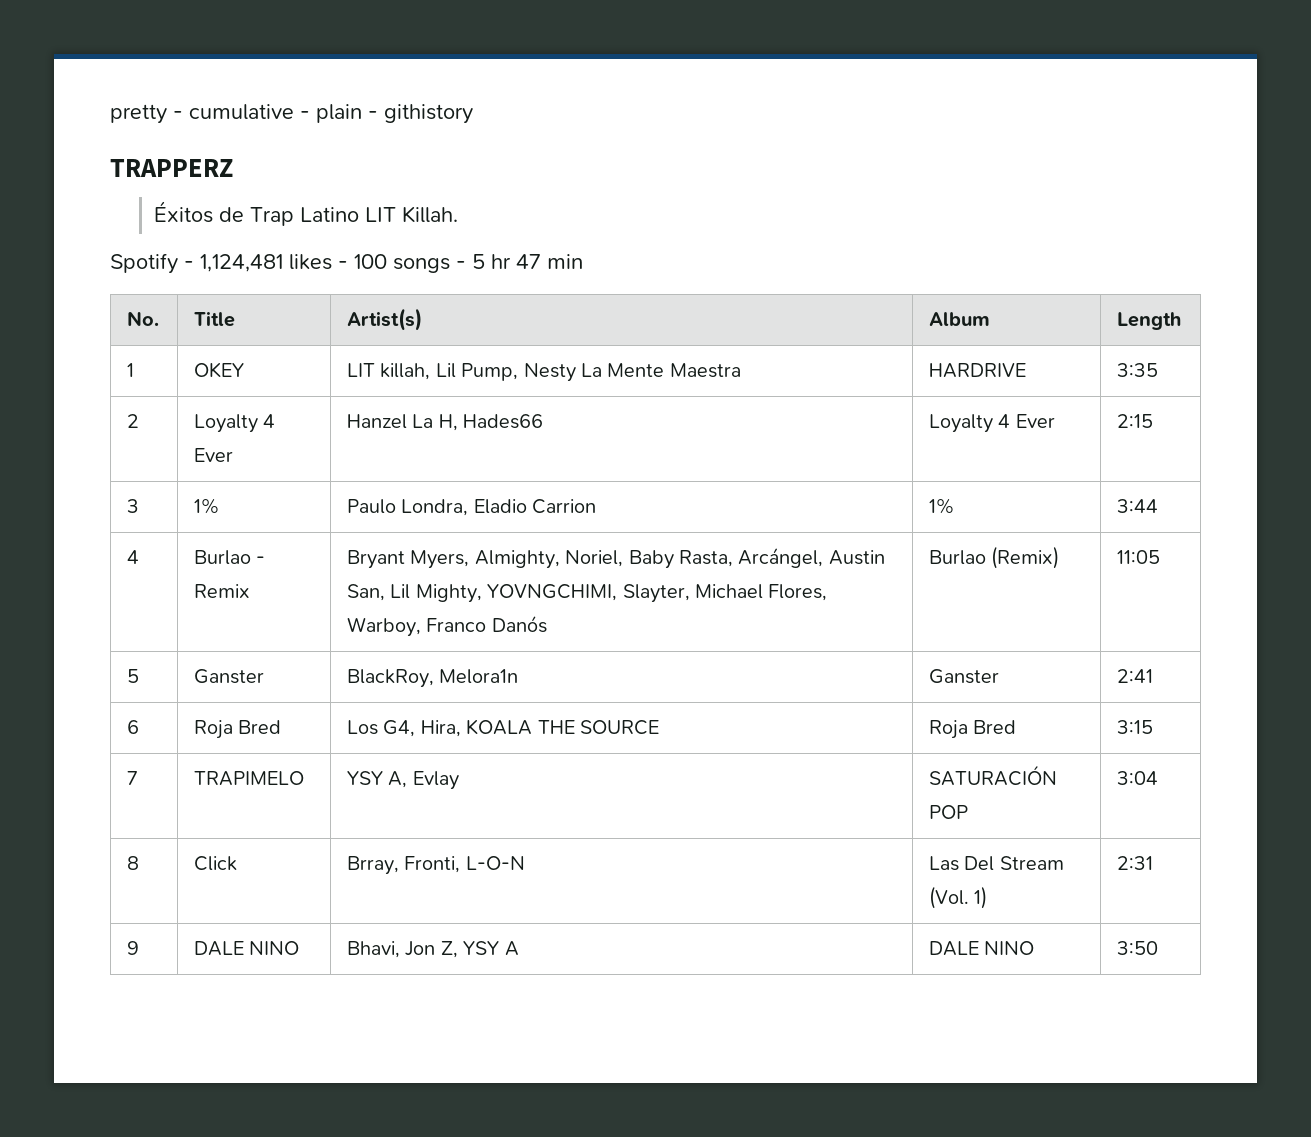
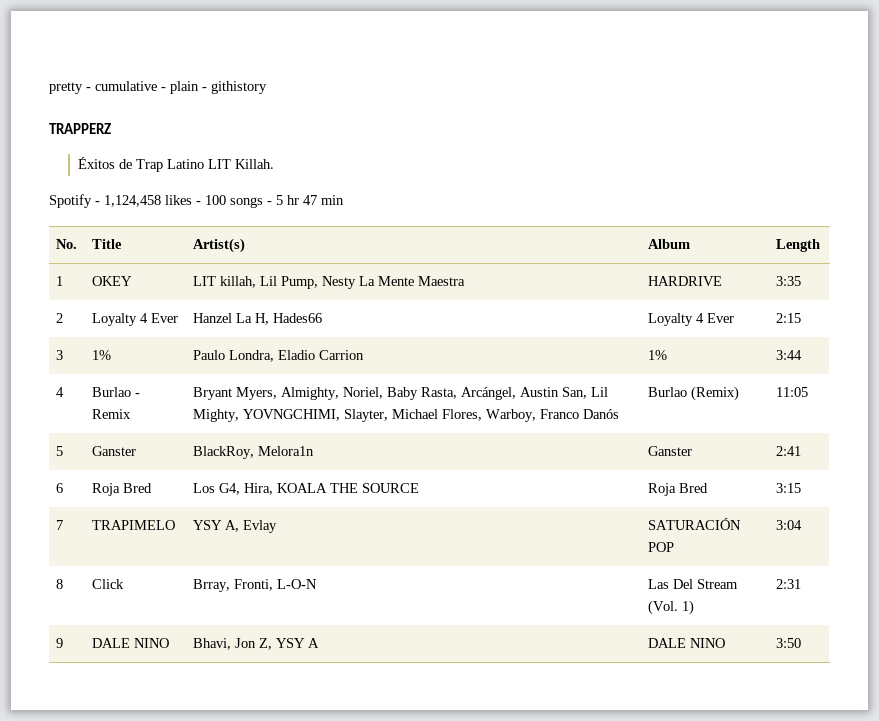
[200,254,283,272] 1,124,481 -> [104,195,161,207] 1,124,458

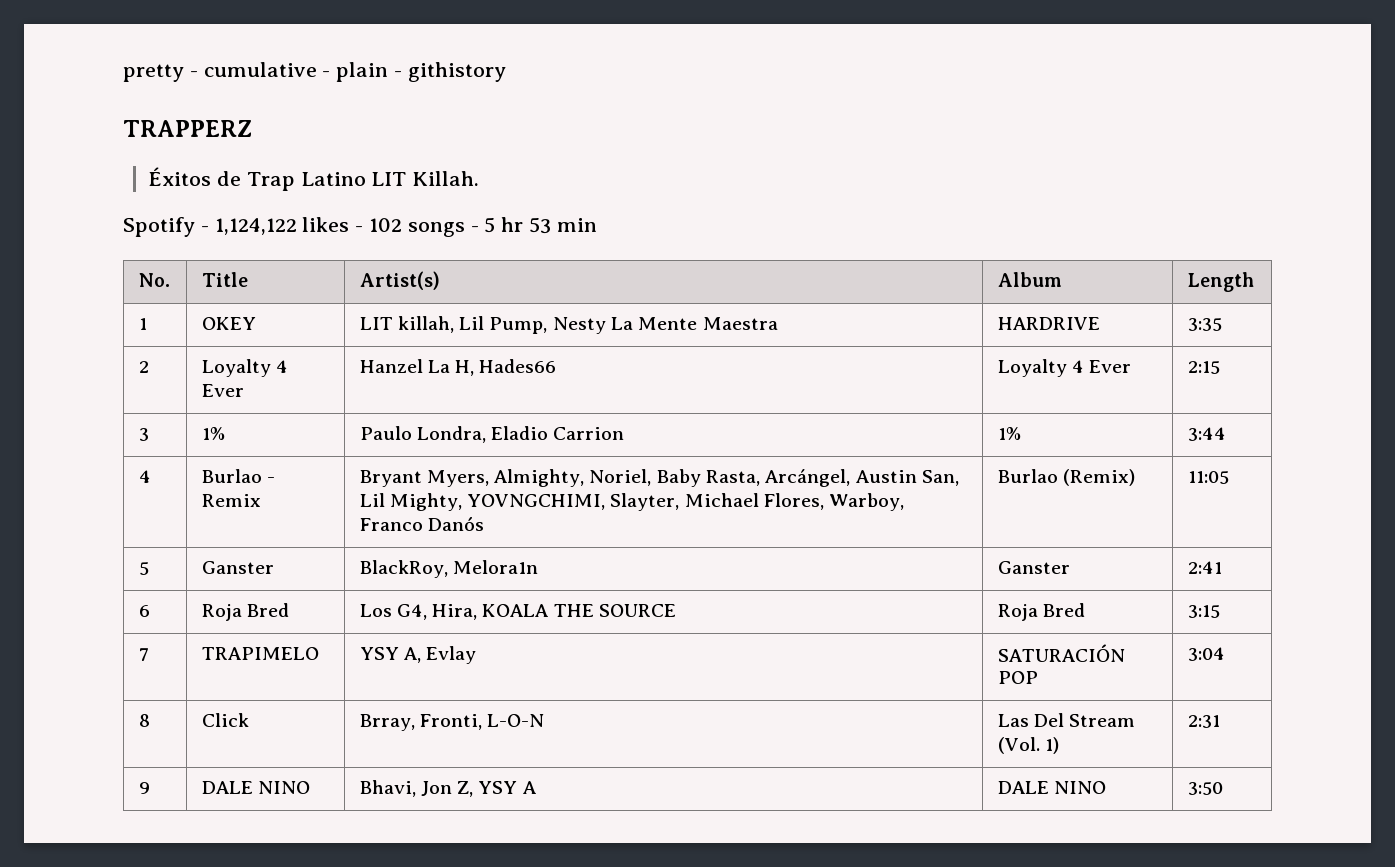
[104,195,161,207] 1,124,458 -> [214,218,297,235] 1,124,122
[205,195,226,205] 100 -> [369,218,403,232] 102
[303,195,317,205] 47 -> [529,217,552,234] 53

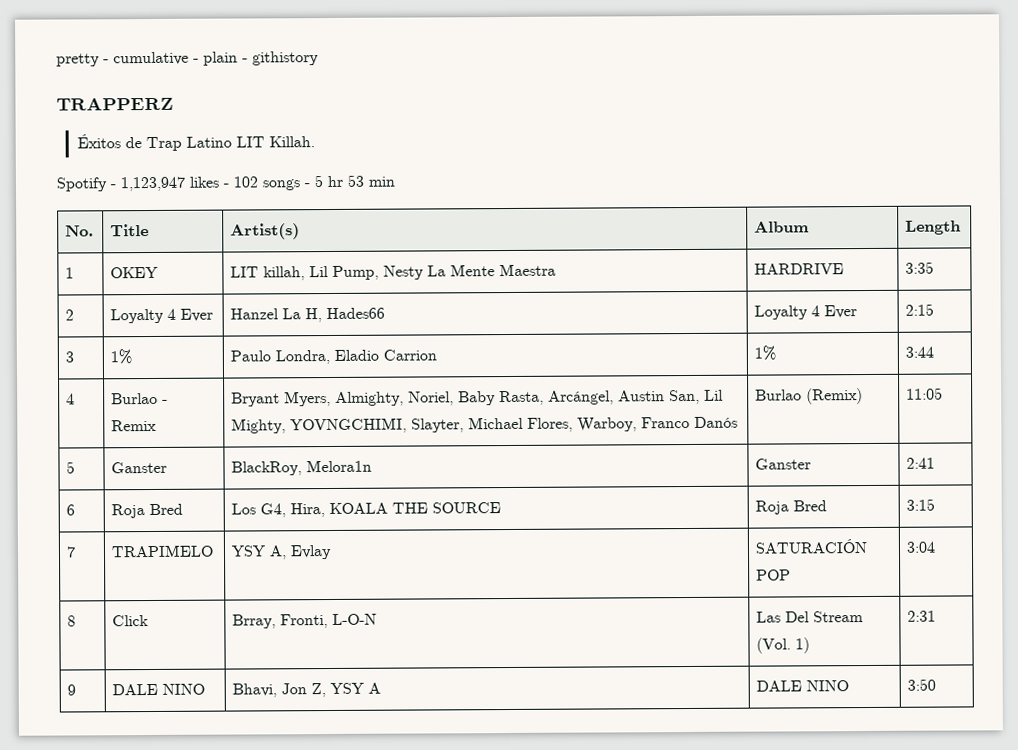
[214,218,297,235] 1,124,122 -> [120,176,185,192] 1,123,947

